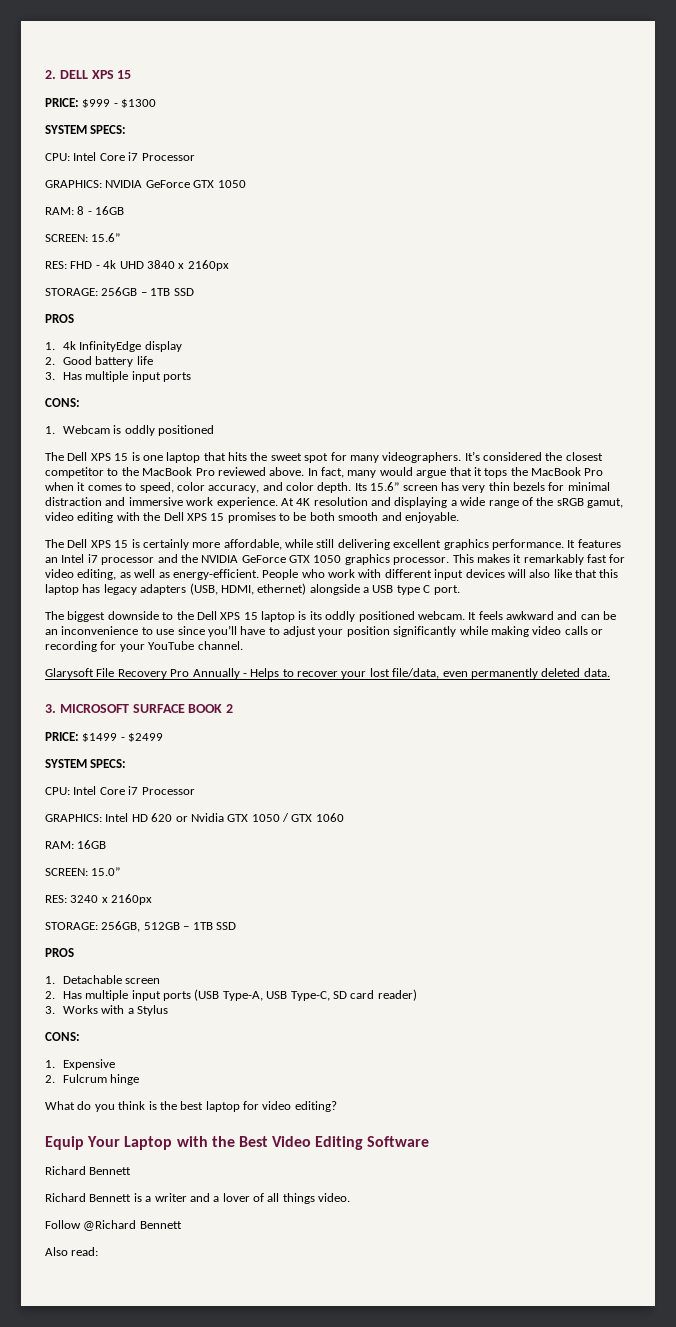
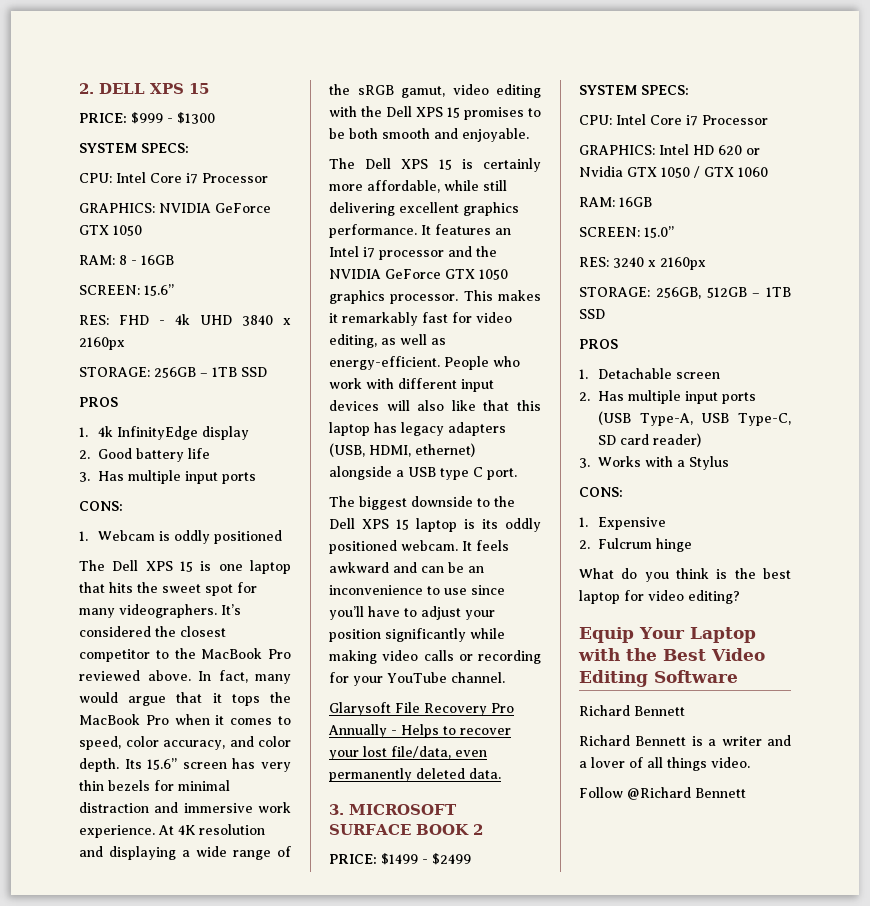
[45,1247,99,1256] // Also read: -> (746, 793) none

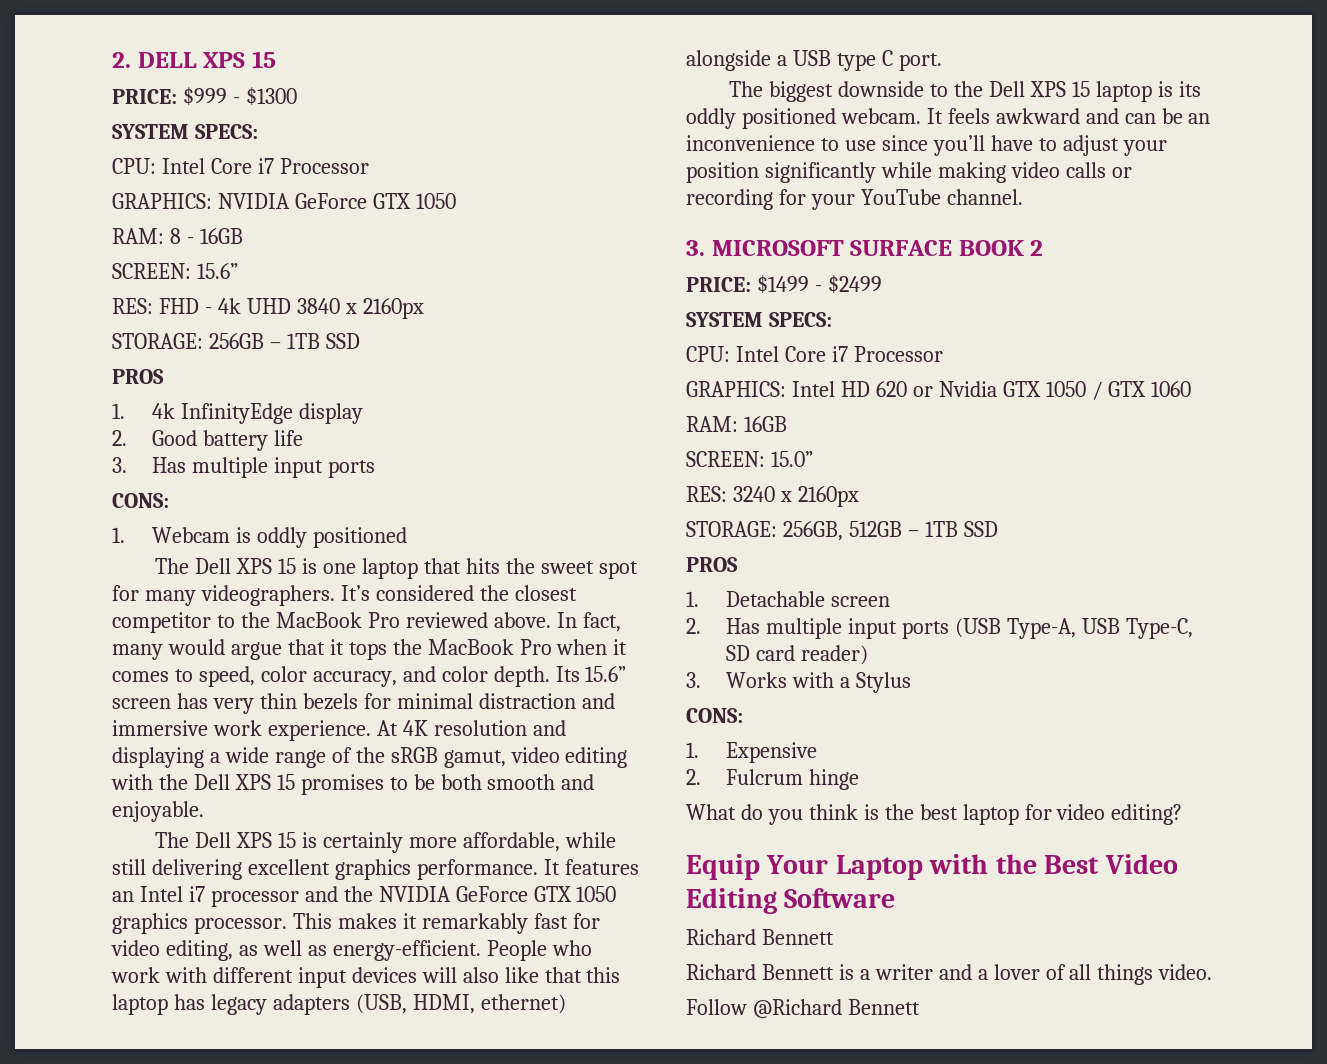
[329,702,514,716] [328,724,511,738] [329,746,487,760] [329,768,501,782] // Glarysoft File Recovery Pro Annually - Helps to recover your lost file/data, even permanently deleted data. -> (1023, 197) none

